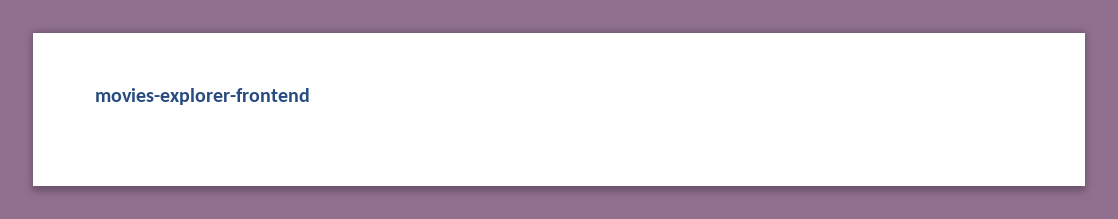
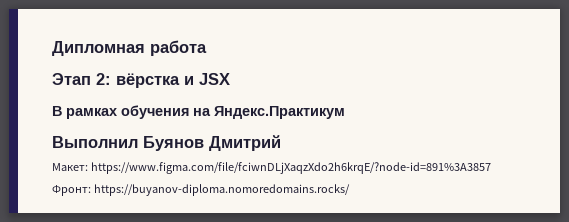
[95,88,310,105] movies-explorer-frontend -> [52,40,207,56] [52,73,230,88] [52,105,345,119] [52,135,281,151] [52,162,491,174] [52,184,350,196] Дипломная работа // Этап 2: вёрстка и JSX // В рамках обучения на Яндекс.Практикум // Выполнил Буянов Дмитрий // Макет: https://www.figma.com/file/fciwnDLjXaqzXdo2h6krqE/?node-id=891%3A3857 // Фронт: https://buyanov-diploma.nomoredomains.rocks/

